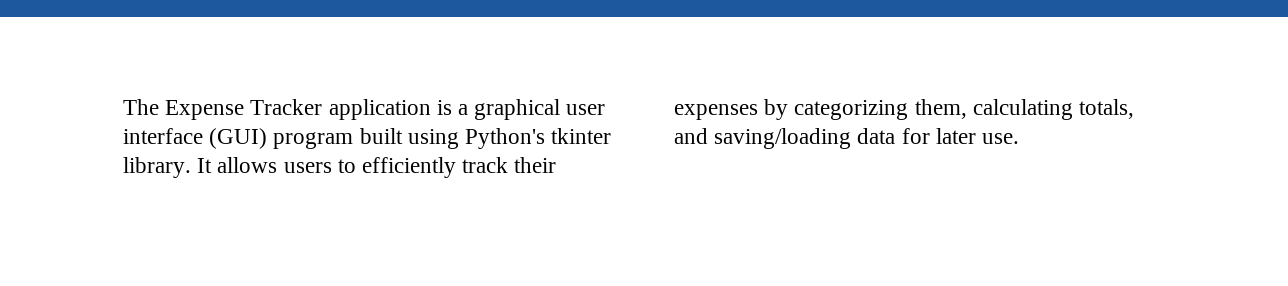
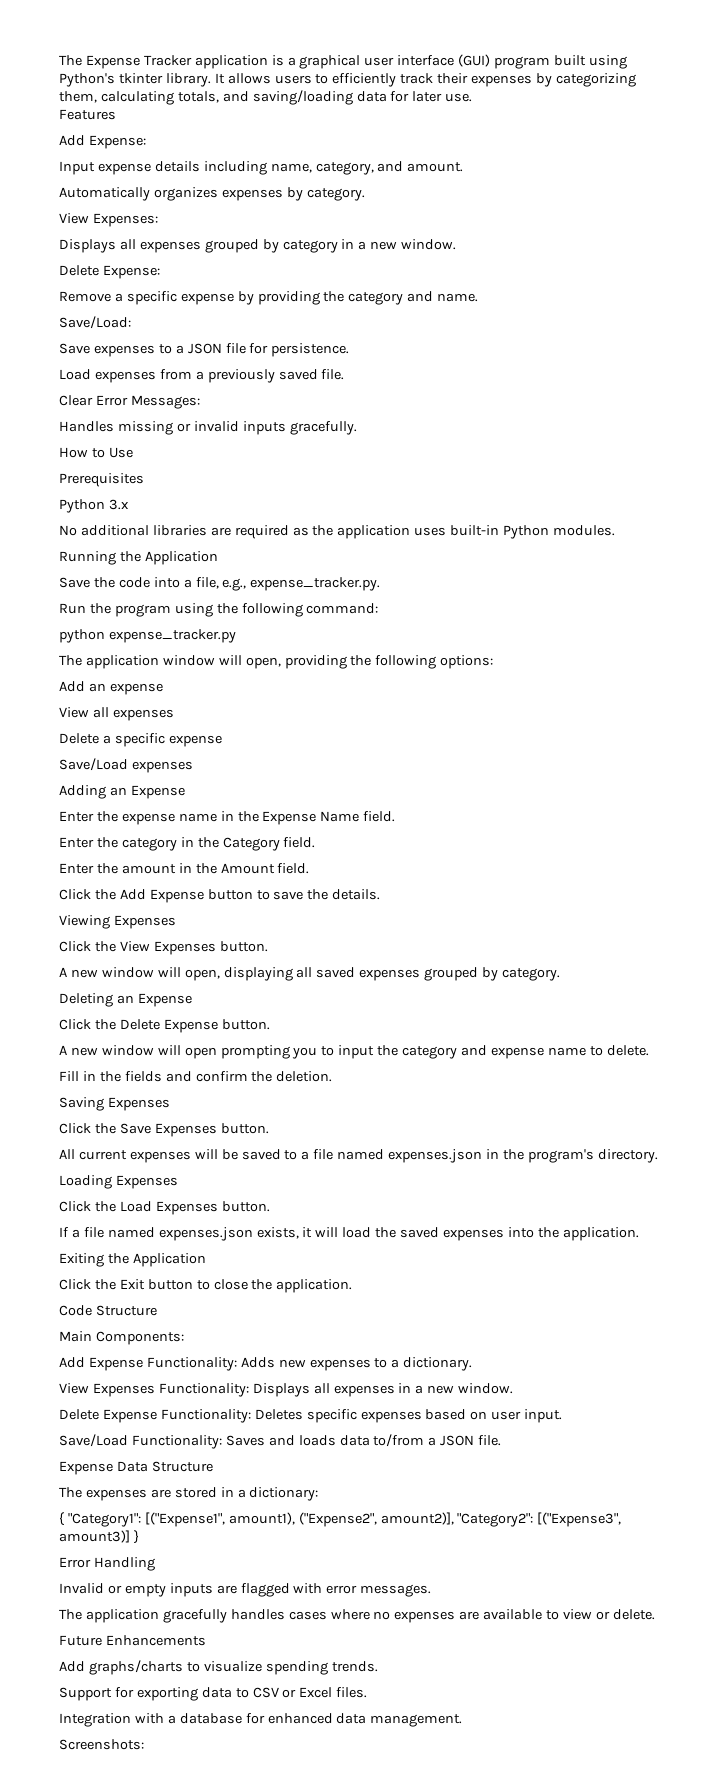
(1020, 138) none -> [59,109,116,120] [59,135,146,149] [59,161,464,175] [59,187,365,201] [59,213,158,227] [59,239,457,253] [59,265,160,279] [59,291,479,305] [59,316,131,329] [59,343,350,357] [59,369,345,383] [59,395,200,409] [59,421,357,435] [59,447,133,458] [59,473,144,487] [59,499,129,513] [59,525,616,539] [59,551,218,565] [59,577,381,591] [59,603,379,617] [59,629,236,643] [59,655,494,669] [59,681,163,695] [59,707,174,721] [59,733,222,747] [59,758,193,773] [59,785,185,799] [59,811,396,825] [59,837,316,851] [59,863,310,874] [59,889,381,903] [59,915,176,929] [59,941,268,955] [59,967,561,981] [59,993,192,1007] [59,1019,270,1033] [59,1045,649,1059] [59,1071,333,1082] [59,1097,170,1111] [59,1123,269,1137] [59,1149,658,1163] [59,1175,178,1189] [59,1201,270,1215] [59,1227,639,1241] [59,1253,206,1267] [59,1279,353,1293] [59,1305,157,1316] [59,1331,184,1345] [59,1357,473,1371] [59,1383,514,1397] [59,1409,563,1423] [59,1434,502,1449] [59,1461,213,1475] [59,1487,319,1501] [59,1512,622,1527] [59,1530,139,1544] [59,1557,155,1571] [59,1583,432,1597] [59,1609,655,1623] [59,1635,206,1646] [59,1660,378,1675] [59,1687,368,1701] [59,1713,463,1727] [59,1739,144,1750] // Features // Add Expense: // Input expense details including name, category, and amount. // Automatically organizes expenses by category. // View Expenses: // Displays all expenses grouped by category in a new window. // Delete Expense: // Remove a specific expense by providing the category and name. // Save/Load: // Save expenses to a JSON file for persistence. // Load expenses from a previously saved file. // Clear Error Messages: // Handles missing or invalid inputs gracefully. // How to Use // Prerequisites // Python 3.x // No additional libraries are required as the application uses built-in Python modules. // Running the Application // Save the code into a file, e.g., expense_tracker.py. // Run the program using the following command: // python expense_tracker.py // The application window will open, providing the following options: // Add an expense // View all expenses // Delete a specific expense // Save/Load expenses // Adding an Expense // Enter the expense name in the Expense Name field. // Enter the category in the Category field. // Enter the amount in the Amount field. // Click the Add Expense button to save the details. // Viewing Expenses // Click the View Expenses button. // A new window will open, displaying all saved expenses grouped by category. // Deleting an Expense // Click the Delete Expense button. // A new window will open prompting you to input the category and expense name to delete. // Fill in the fields and confirm the deletion. // Saving Expenses // Click the Save Expenses button. // All current expenses will be saved to a file named expenses.json in the program's directory. // Loading Expenses // Click the Load Expenses button. // If a file named expenses.json exists, it will load the saved expenses into the application. // Exiting the Application // Click the Exit button to close the application. // Code Structure // Main Components: // Add Expense Functionality: Adds new expenses to a dictionary. // View Expenses Functionality: Displays all expenses in a new window. // Delete Expense Functionality: Deletes specific expenses based on user input. // Save/Load Functionality: Saves and loads data to/from a JSON file. // Expense Data Structure // The expenses are stored in a dictionary: // { "Category1": [("Expense1", amount1), ("Expense2", amount2)], "Category2": [("Expense3", amount3)] } // Error Handling // Invalid or empty inputs are flagged with error messages. // The application gracefully handles cases where no expenses are available to view or delete. // Future Enhancements // Add graphs/charts to visualize spending trends. // Support for exporting data to CSV or Excel files. // Integration with a database for enhanced data management. // Screenshots:

